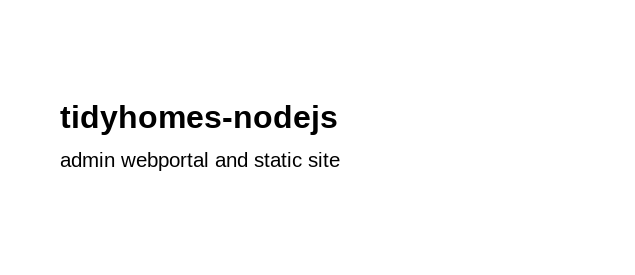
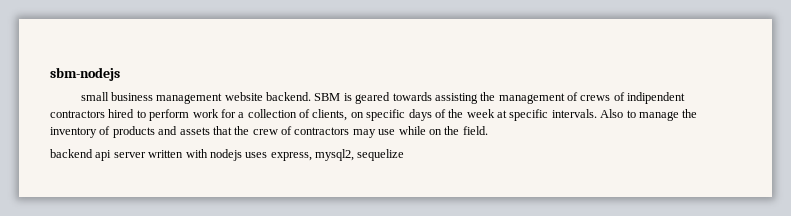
[60,105,338,135] [60,152,340,171] tidyhomes-nodejs // admin webportal and static site -> [50,67,120,81] [80,92,686,104] [50,109,698,121] [50,126,488,138] [50,149,405,161] sbm-nodejs // small business management website backend. SBM is geared towards assisting the management of crews of indipendent contractors hired to perform work for a collection of clients, on specific days of the week at specific intervals. Also to manage the inventory of products and assets that the crew of contractors may use while on the field. // backend api server written with nodejs uses express, mysql2, sequelize

